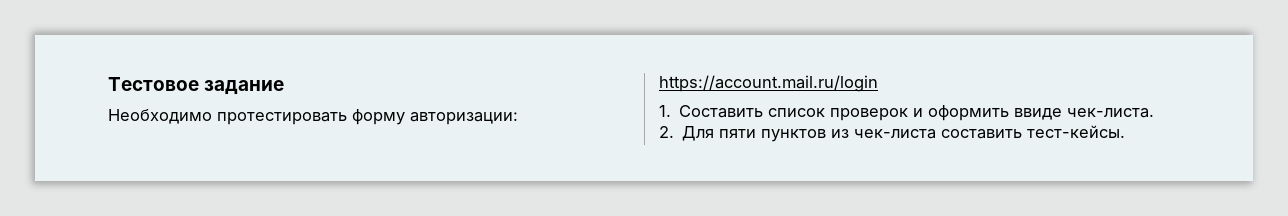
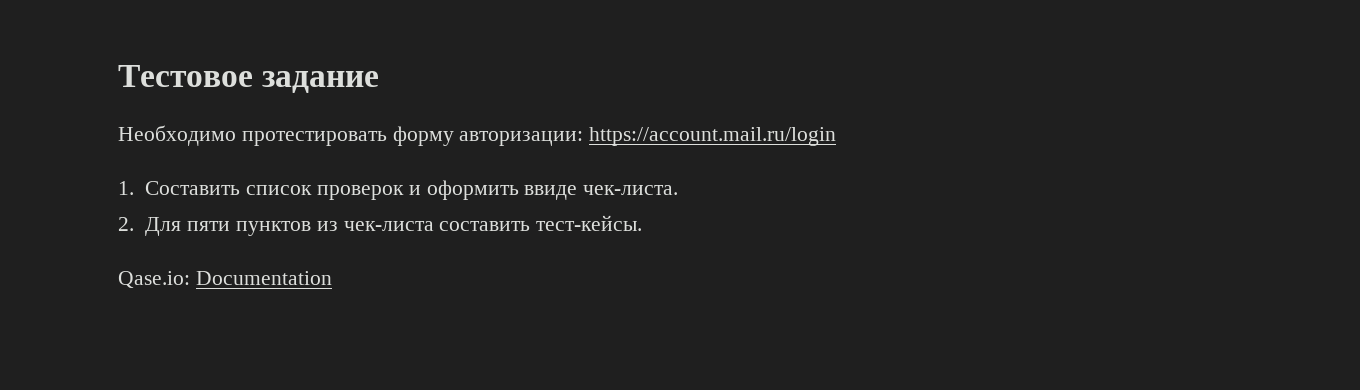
(1126, 131) none -> [118,271,332,288] // Qase.io: Documentation

